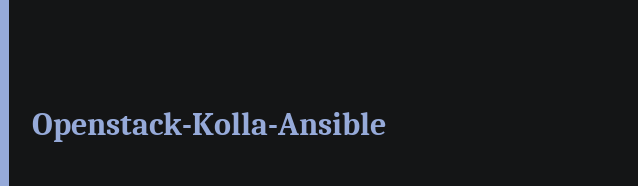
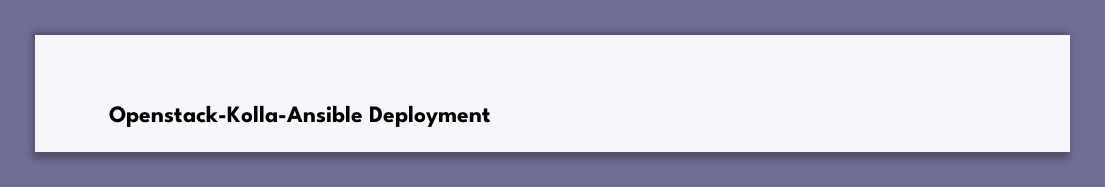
(386, 127) none -> [369,105,492,127] Deployment

